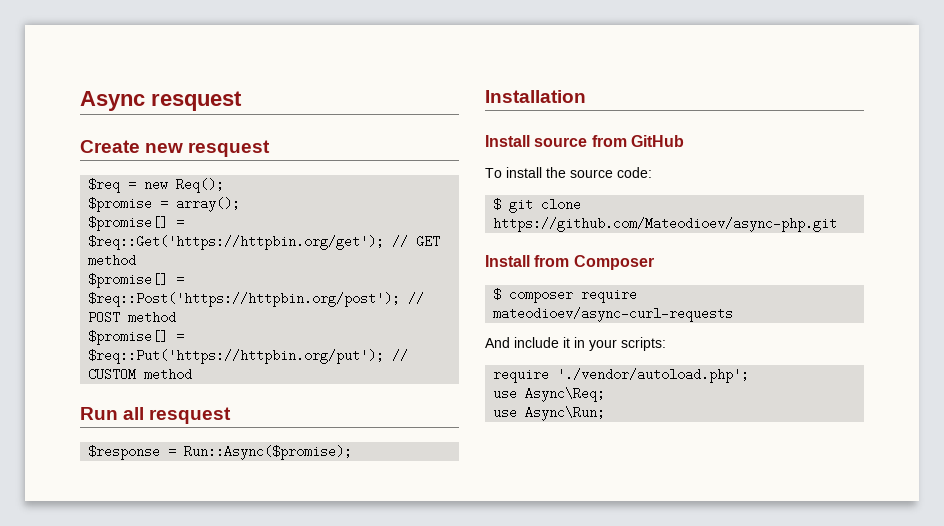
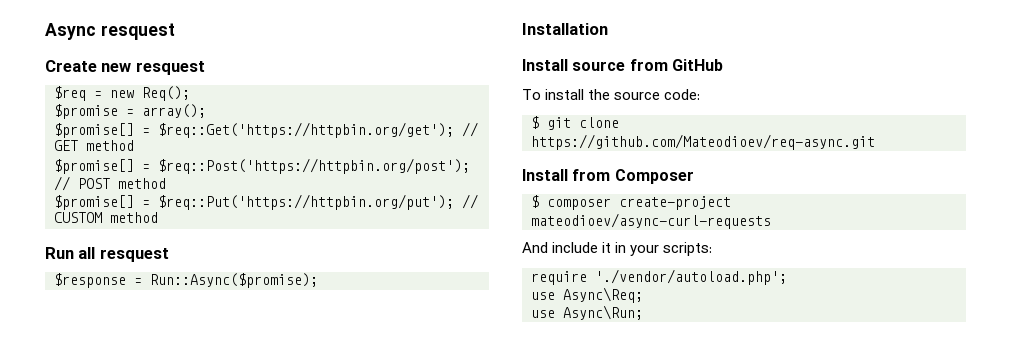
[493,217,838,232] https://github.com/Mateodioev/async-php.git -> [531,134,875,150] https://github.com/Mateodioev/req-async.git
[581,288,638,303] require -> [619,196,731,210] create-project

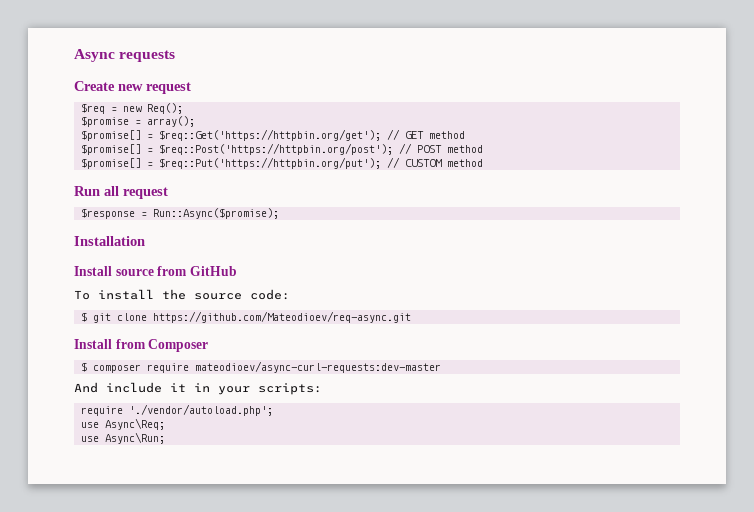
[100,23,175,40] resquest -> [119,50,176,62] requests
[135,61,205,75] resquest -> [146,82,191,94] request
[99,248,169,262] resquest -> [123,187,168,199] request
[619,196,731,210] [531,213,771,229] create-project mateodioev/async-curl-requests -> [146,361,441,373] require mateodioev/async-curl-requests:dev-master

